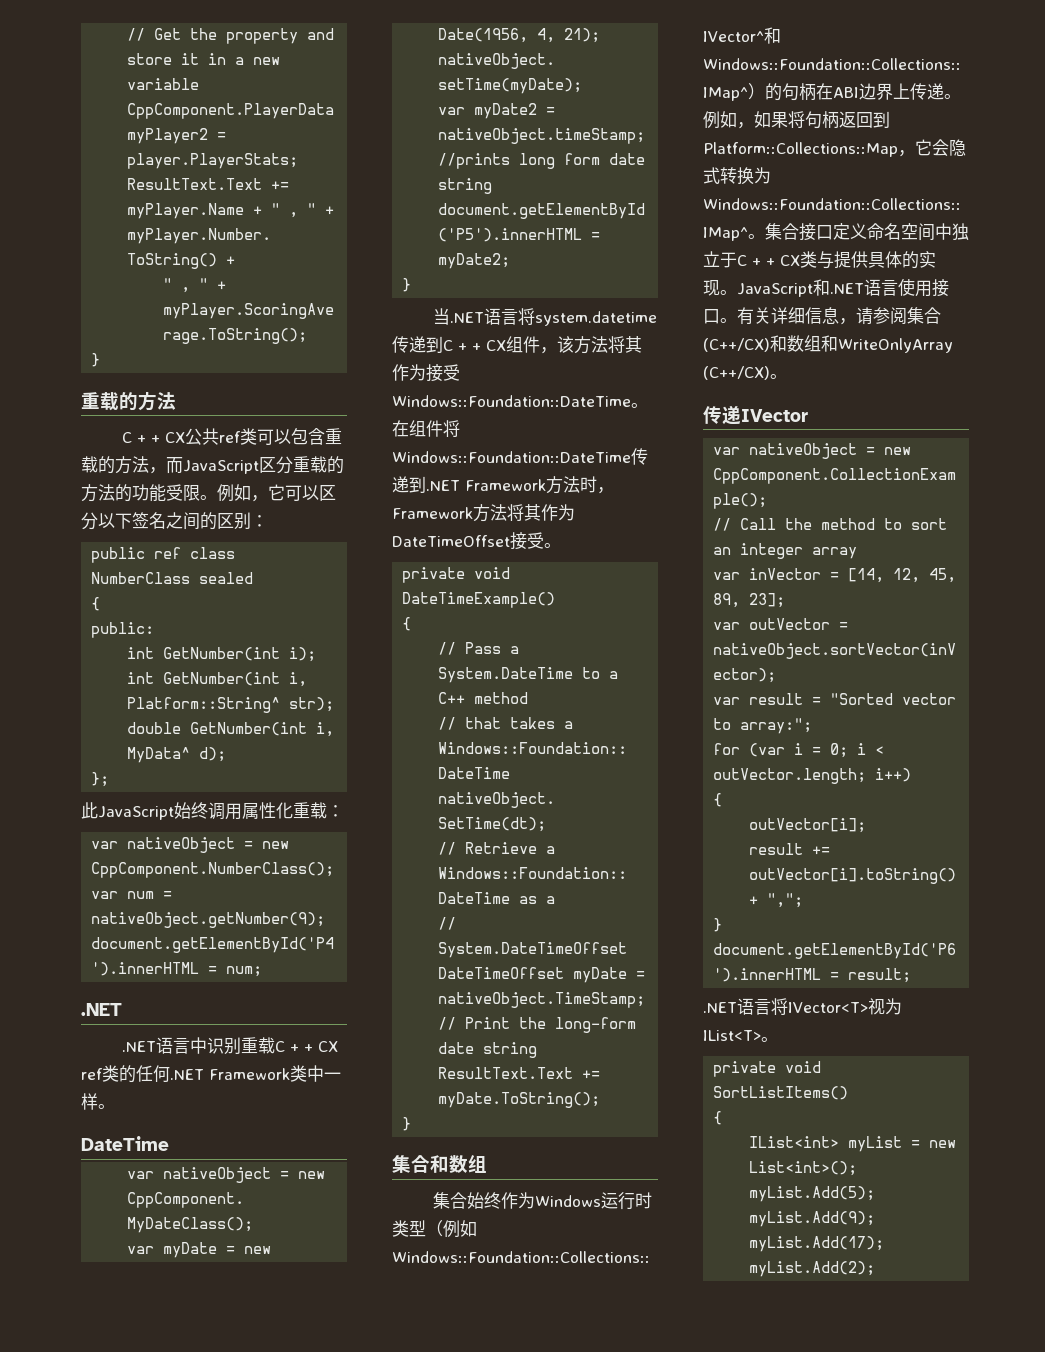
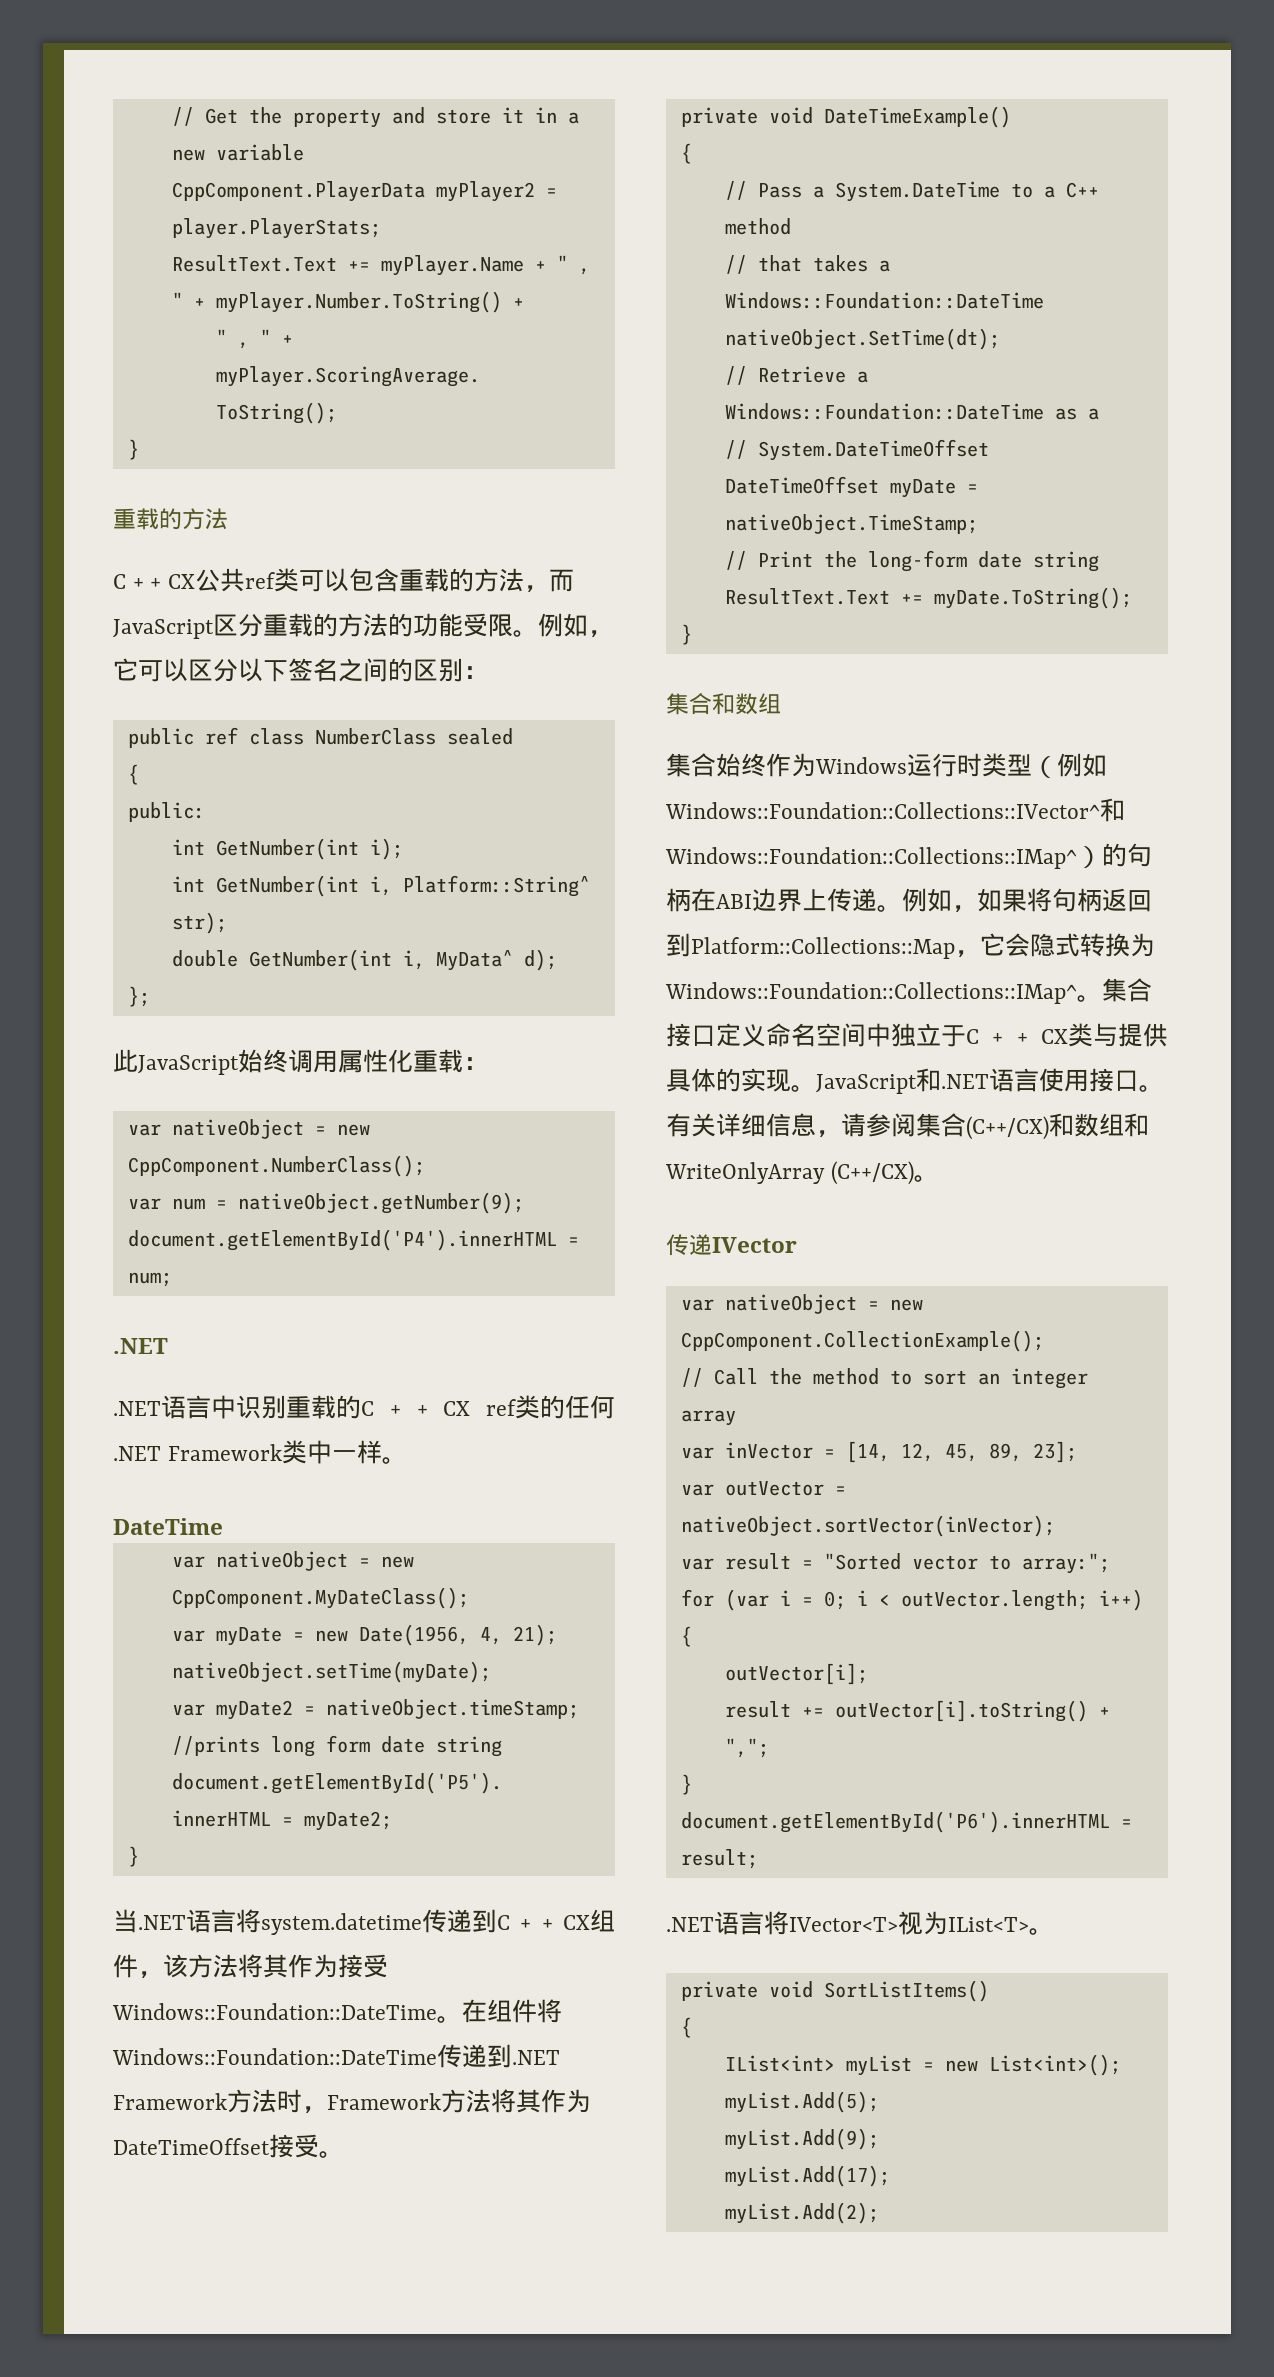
(275, 1045) none -> [336,1395,361,1419] 的

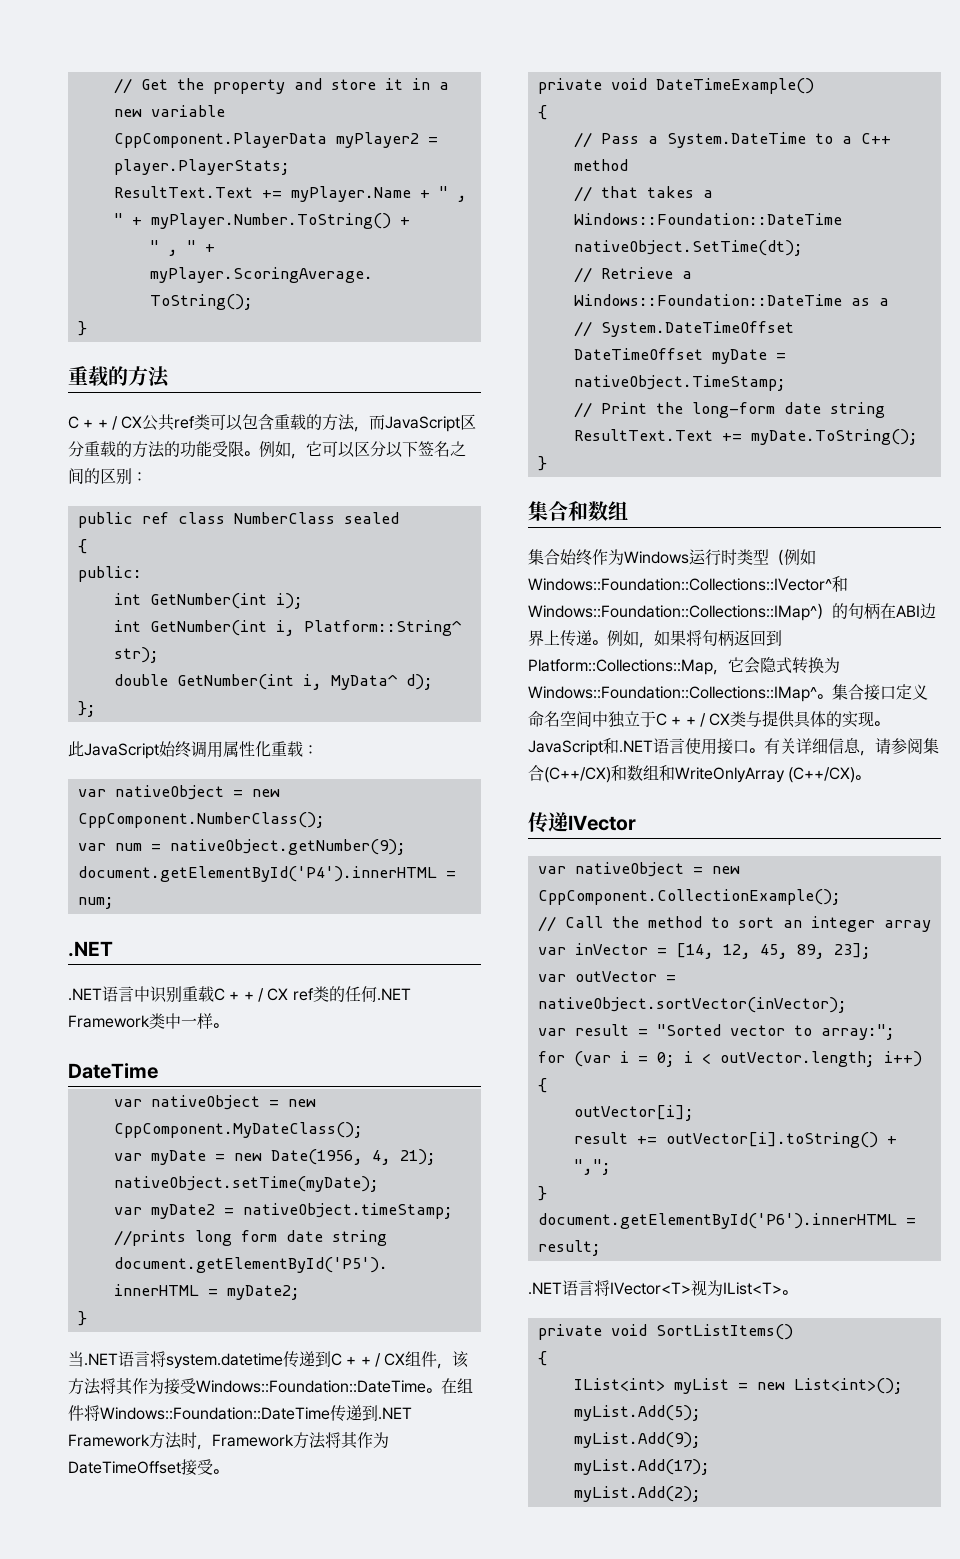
(162, 583) none -> [111,416,118,430] /
[336,1395,428,1419] 的C + + -> [214,988,264,1002] C + + /
(553, 1924) none -> [374,1353,381,1367] /
(1028, 1038) none -> [699,713,706,727] /

